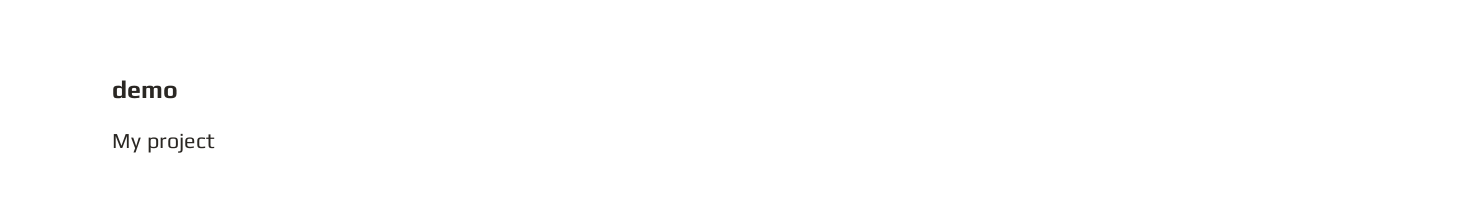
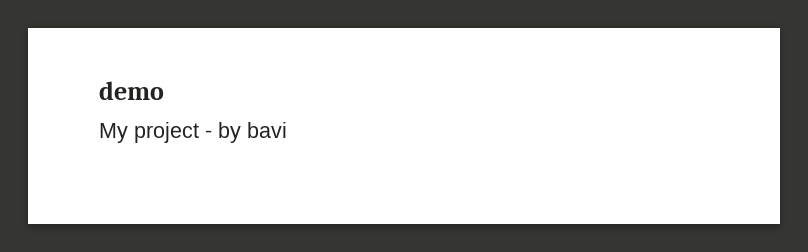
(215, 143) none -> [205,122,287,143] - by bavi

